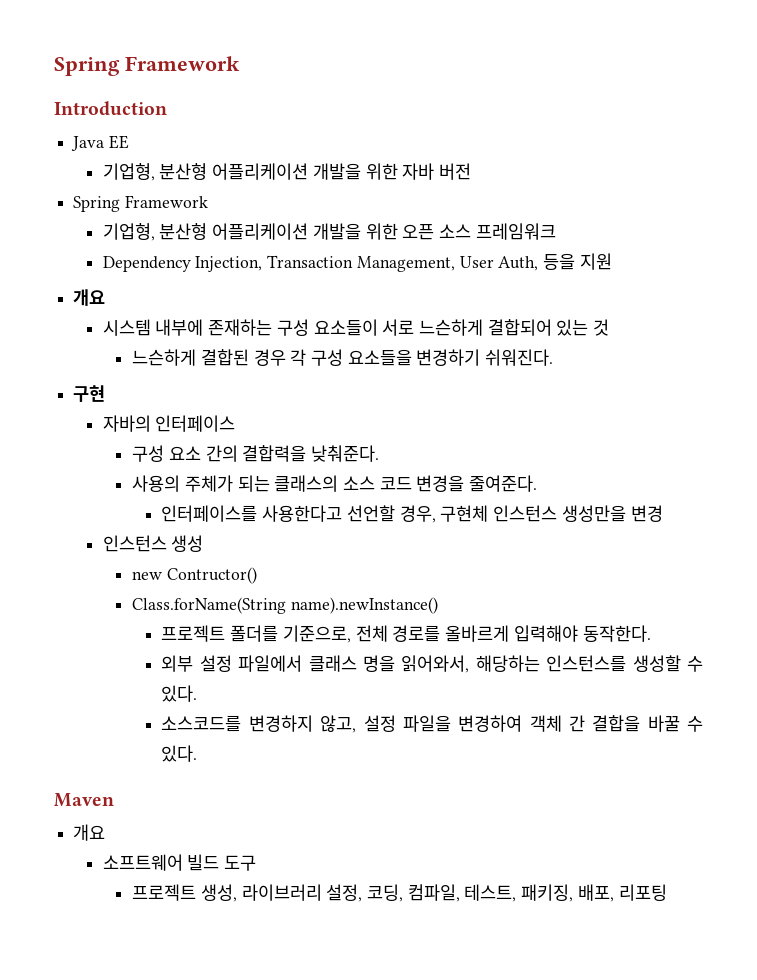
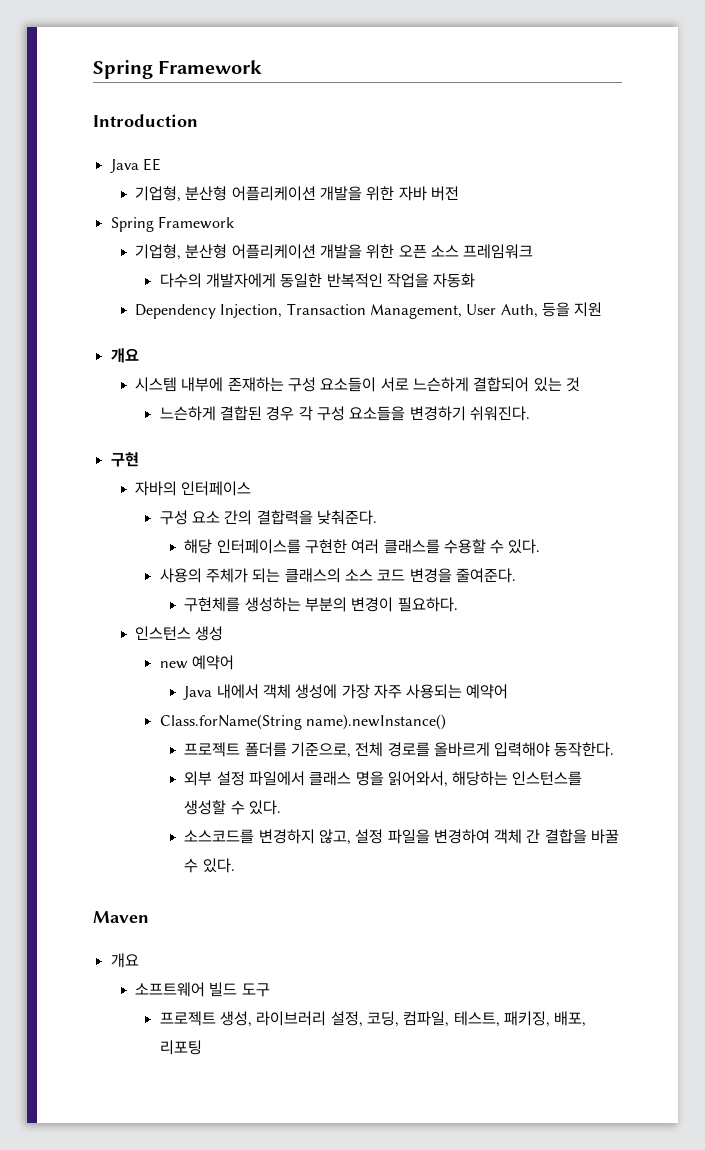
(556, 231) none -> [159,273,476,288] // 다수의 개발자에게 동일한 반복적인 작업을 자동화
(379, 453) none -> [184,539,541,554] // 해당 인터페이스를 구현한 여러 클래스를 수용할 수 있다.
[161,505,663,523] [102,535,204,552] [132,567,257,584] 인터페이스를 사용한다고 선언할 경우, 구현체 인스턴스 생성만을 변경 // 인스턴스 생성 // new Contructor() -> [184,597,458,612] [135,626,224,641] [159,655,235,670] [183,684,509,700] 구현체를 생성하는 부분의 변경이 필요하다. // 인스턴스 생성 // new 예약어 // Java 내에서 객체 생성에 가장 자주 사용되는 예약어

